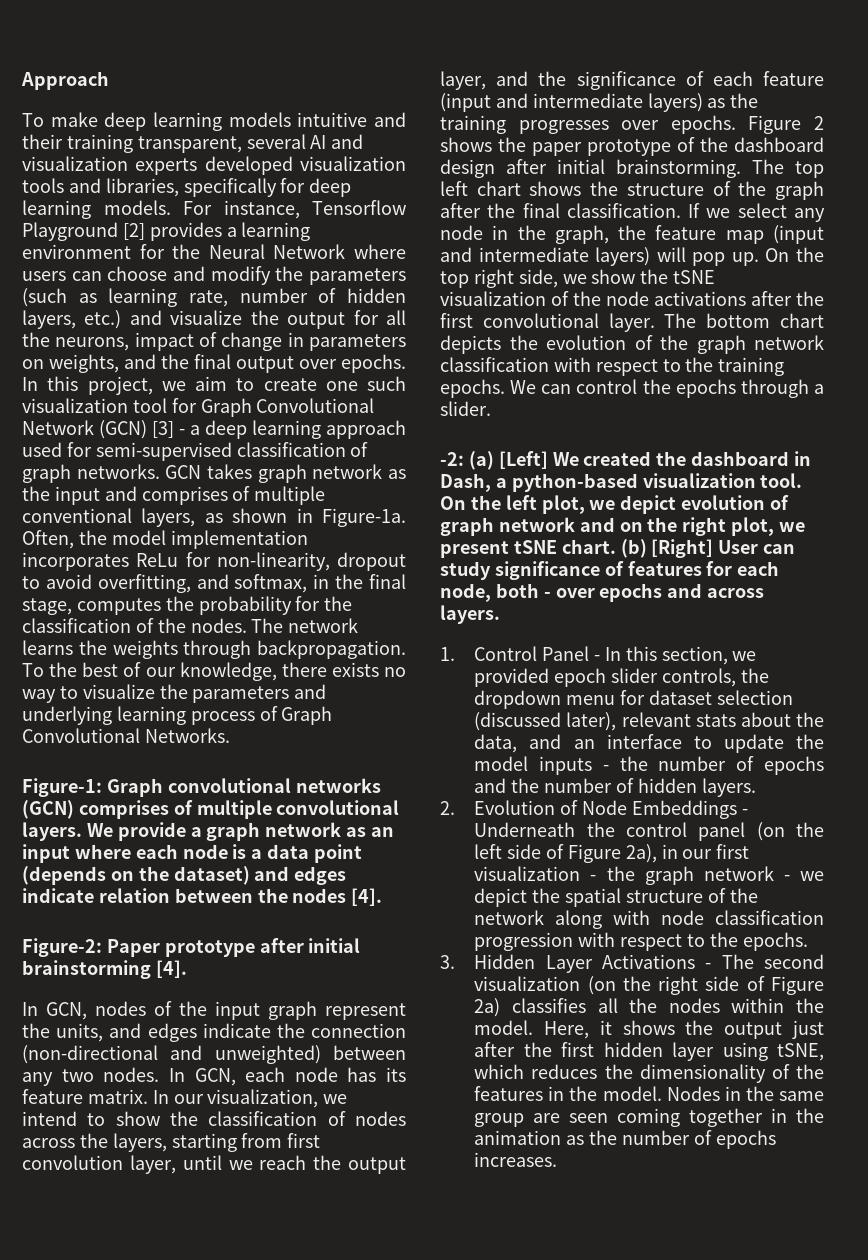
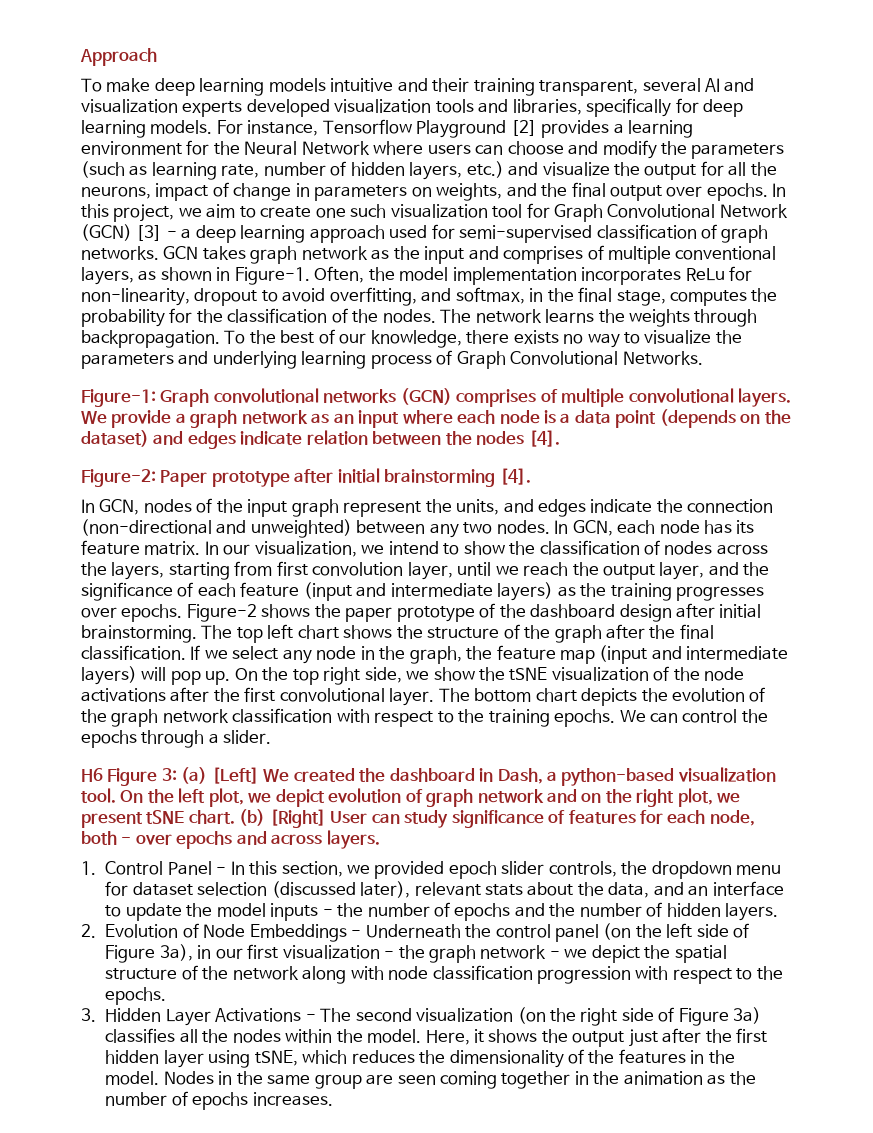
[322,508,406,527] Figure-1a. -> [234,267,310,285] Figure-1.
[748,115,824,134] Figure 2 -> [186,604,257,622] Figure-2
[440,452,464,466] -2: -> [81,768,177,786] H6 Figure 3:
[625,844,657,863] 2a), -> [159,944,193,961] 3a),
[474,998,501,1017] 2a) -> [733,1007,762,1024] 3a)

